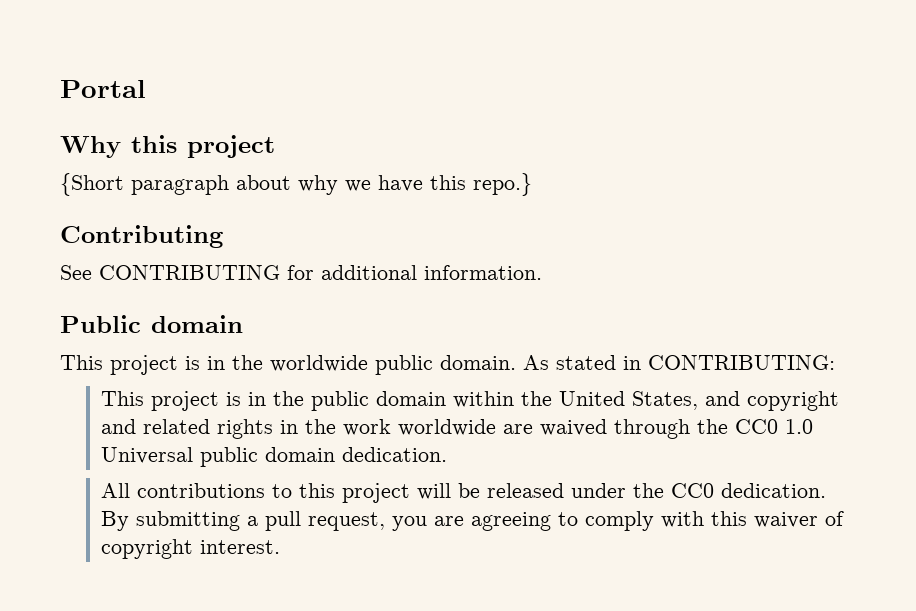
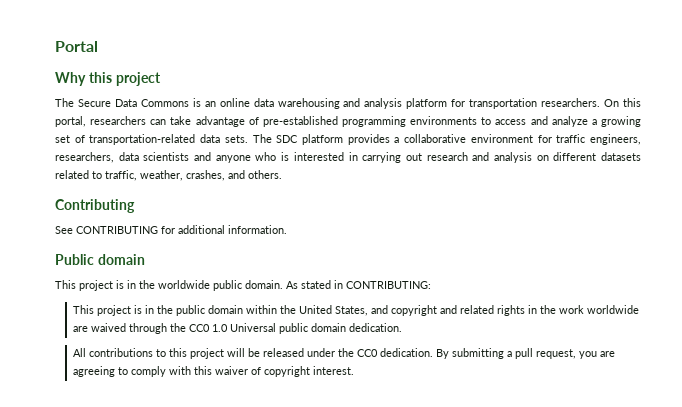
[60,173,532,196] {Short paragraph about why we have this repo.} -> [55,98,641,109] [55,116,641,127] [55,134,642,145] [55,152,641,163] [55,170,282,181] The Secure Data Commons is an online data warehousing and analysis platform for transportation researchers. On this portal, researchers can take advantage of pre-established programming environments to access and analyze a growing set of transportation-related data sets. The SDC platform provides a collaborative environment for traffic engineers, researchers, data scientists and anyone who is interested in carrying out research and analysis on different datasets related to traffic, weather, crashes, and others.

